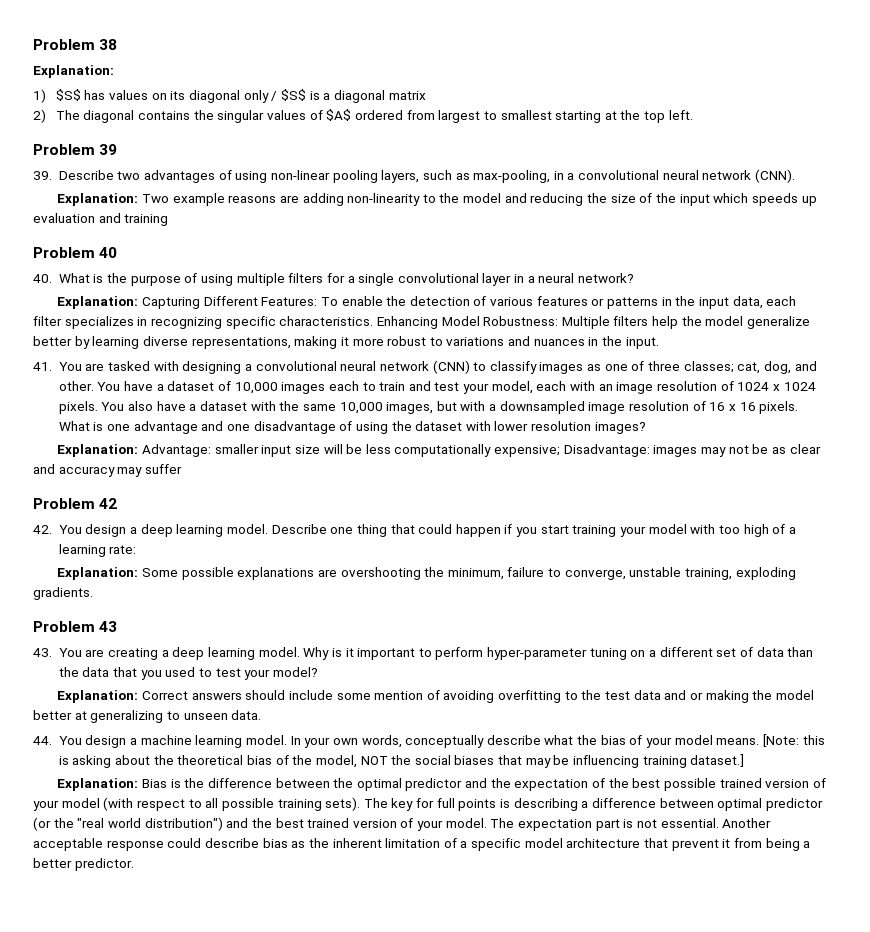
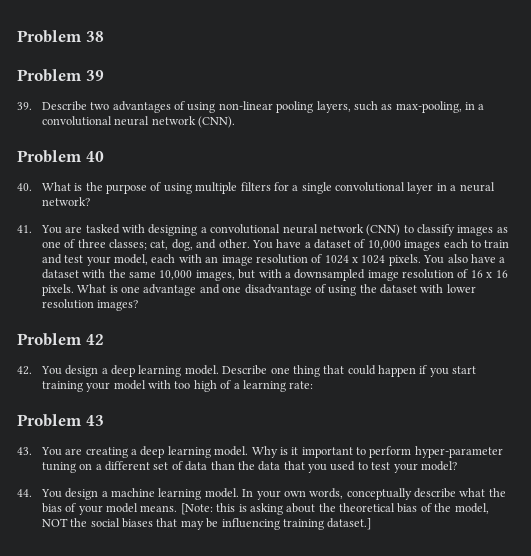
[33,65,114,78] [33,89,426,103] [33,109,693,123] // Explanation: // 1) $S$ has values on its diagonal only / $S$ is a diagonal matrix // 2) The diagonal contains the singular values of $A$ ordered from largest to smallest starting at the top left. -> (104, 36) none
[57,193,817,206] [33,213,169,226] // Explanation: Two example reasons are adding non-linearity to the model and reducing the size of the input which speeds up evaluation and training -> (236, 122) none
[57,296,797,309] [33,316,811,329] [33,336,659,349] // Explanation: Capturing Different Features: To enable the detection of various features or patterns in the input data, each filter specializes in recognizing specific characteristics. Enhancing Model Robustness: Multiple filters help the model generalize better by learning diverse representations, making it more robust to variations and nuances in the input. -> (90, 201) none
[57,444,821,457] [33,464,182,477] // Explanation: Advantage: smaller input size will be less computationally expensive; Disadvantage: images may not be as clear and accuracy may suffer -> (139, 305) none
[57,567,796,580] [33,587,93,600] // Explanation: Some possible explanations are overshooting the minimum, failure to converge, unstable training, exploding gradients. -> (314, 385) none
[57,690,814,703] [33,710,262,723] // Explanation: Correct answers should include some mention of avoiding overfitting to the test data and or making the model better at generalizing to unseen data. -> (457, 466) none
[57,778,826,791] [33,797,823,811] [33,817,772,831] [33,838,811,851] [33,858,134,871] // Explanation: Bias is the difference between the optimal predictor and the expectation of the best possible trained version of your model (with respect to all possible training sets). The key for full points is describing a difference between optimal predictor (or the "real world distribution") and the best trained version of your model. The expectation part is not essential. Another acceptable response could describe bias as the inherent limitation of a specific model architecture that prevent it from being a better predictor. -> (372, 524) none

